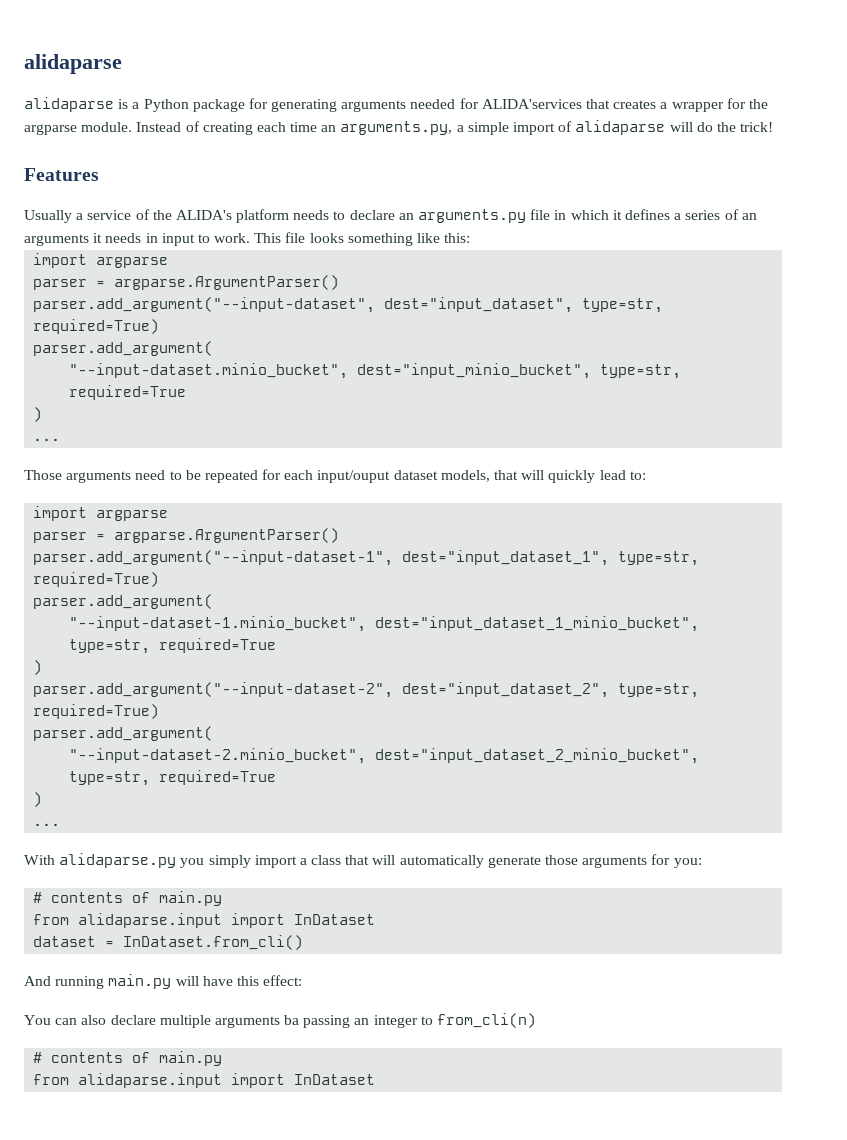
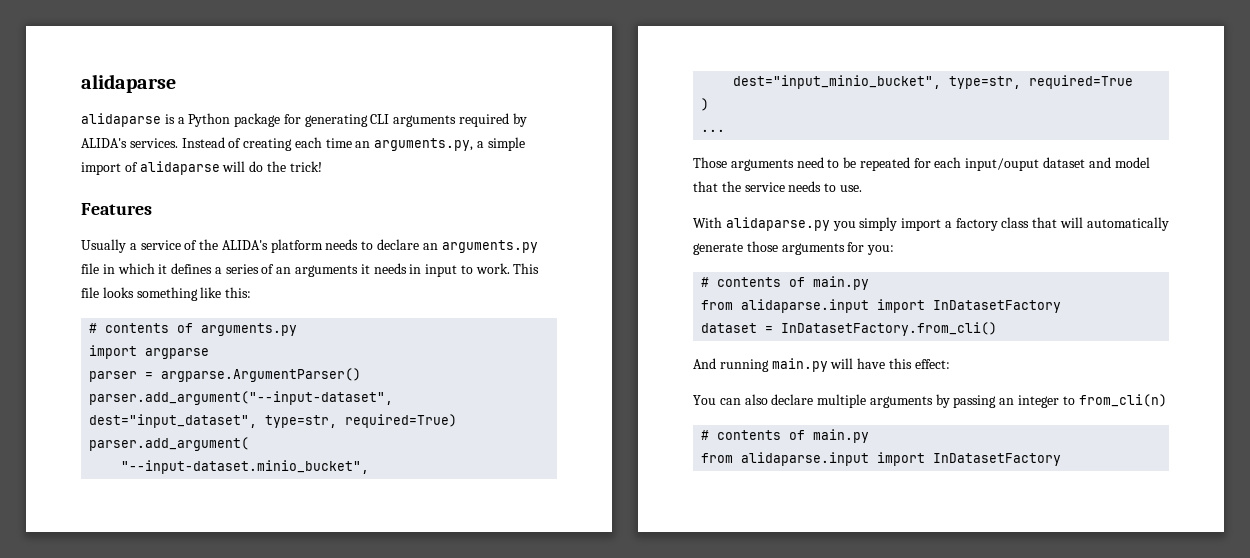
[341,98,768,112] [24,122,133,135] arguments needed for ALIDA'services that creates a wrapper for the argparse module. -> [370,113,527,127] [81,138,178,148] CLI arguments required by ALIDA's services.
(471, 238) none -> [89,323,298,336] // # contents of arguments.py
[440,470,646,483] [33,506,169,521] [33,528,340,543] [33,550,700,566] [33,572,160,587] [33,594,214,609] [69,616,700,632] [69,638,277,654] [33,660,43,675] [33,682,700,698] [33,704,160,719] [33,726,214,741] [69,748,700,764] [69,770,277,786] [33,792,43,807] [33,823,61,826] models, that will quickly lead to: // import argparse // parser = argparse.ArgumentParser() // parser.add_argument("--input-dataset-1", dest="input_dataset_1", type=str, required=True) // parser.add_argument( // "--input-dataset-1.minio_bucket", dest="input_dataset_1_minio_bucket", type=str, required=True // ) // parser.add_argument("--input-dataset-2", dest="input_dataset_2", type=str, required=True) // parser.add_argument( // "--input-dataset-2.minio_bucket", dest="input_dataset_2_minio_bucket", type=str, required=True // ) // ... -> [1088,157,1150,168] [693,181,862,192] and model that the service needs to use.
(307, 861) none -> [955,218,998,231] factory
[294,914,376,925] InDataset -> [933,300,1062,313] InDatasetFactory
[123,935,304,950] InDataset.from_cli() -> [781,322,998,336] InDatasetFactory.from_cli()
[284,1015,300,1025] ba -> [935,394,950,408] by
[294,1074,376,1085] InDataset -> [933,453,1062,466] InDatasetFactory

